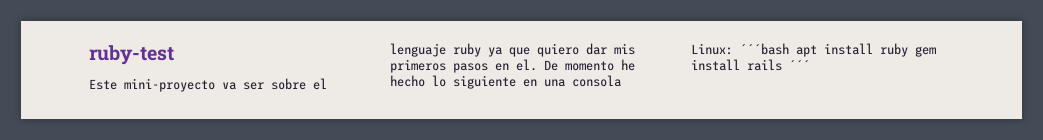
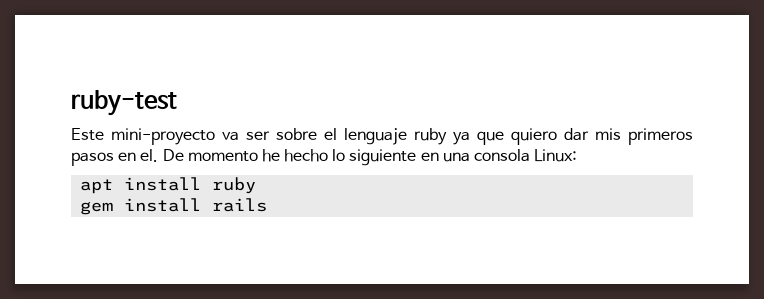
[740,43,789,55] ´´´bash -> (578, 155) //
(908, 50) none -> (257, 185) //
[789,60,810,70] ´´´ -> (268, 205) none

